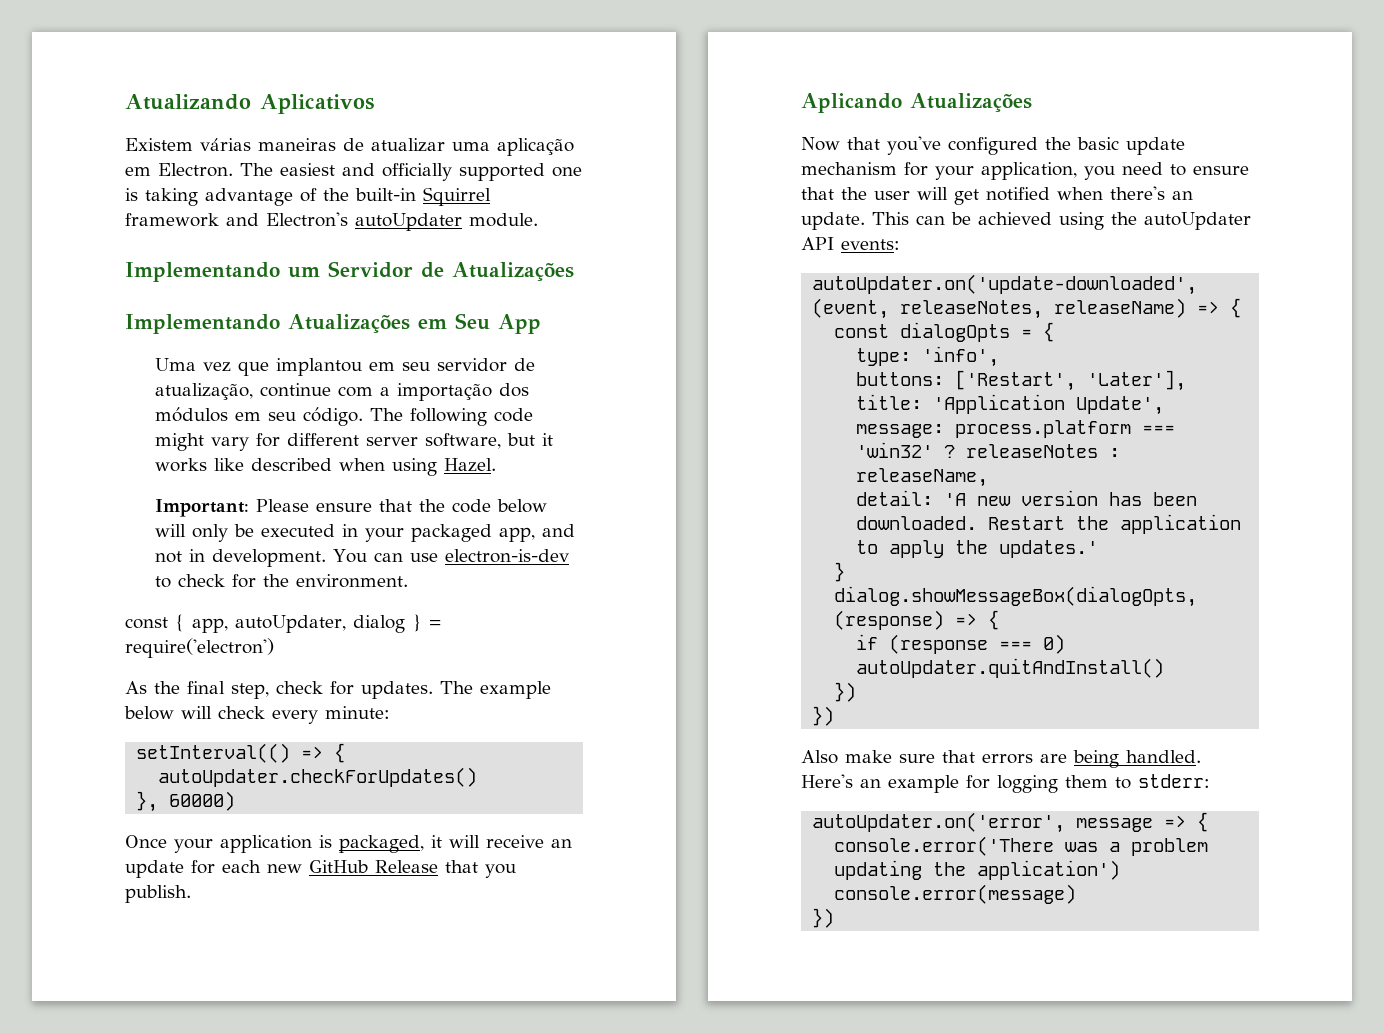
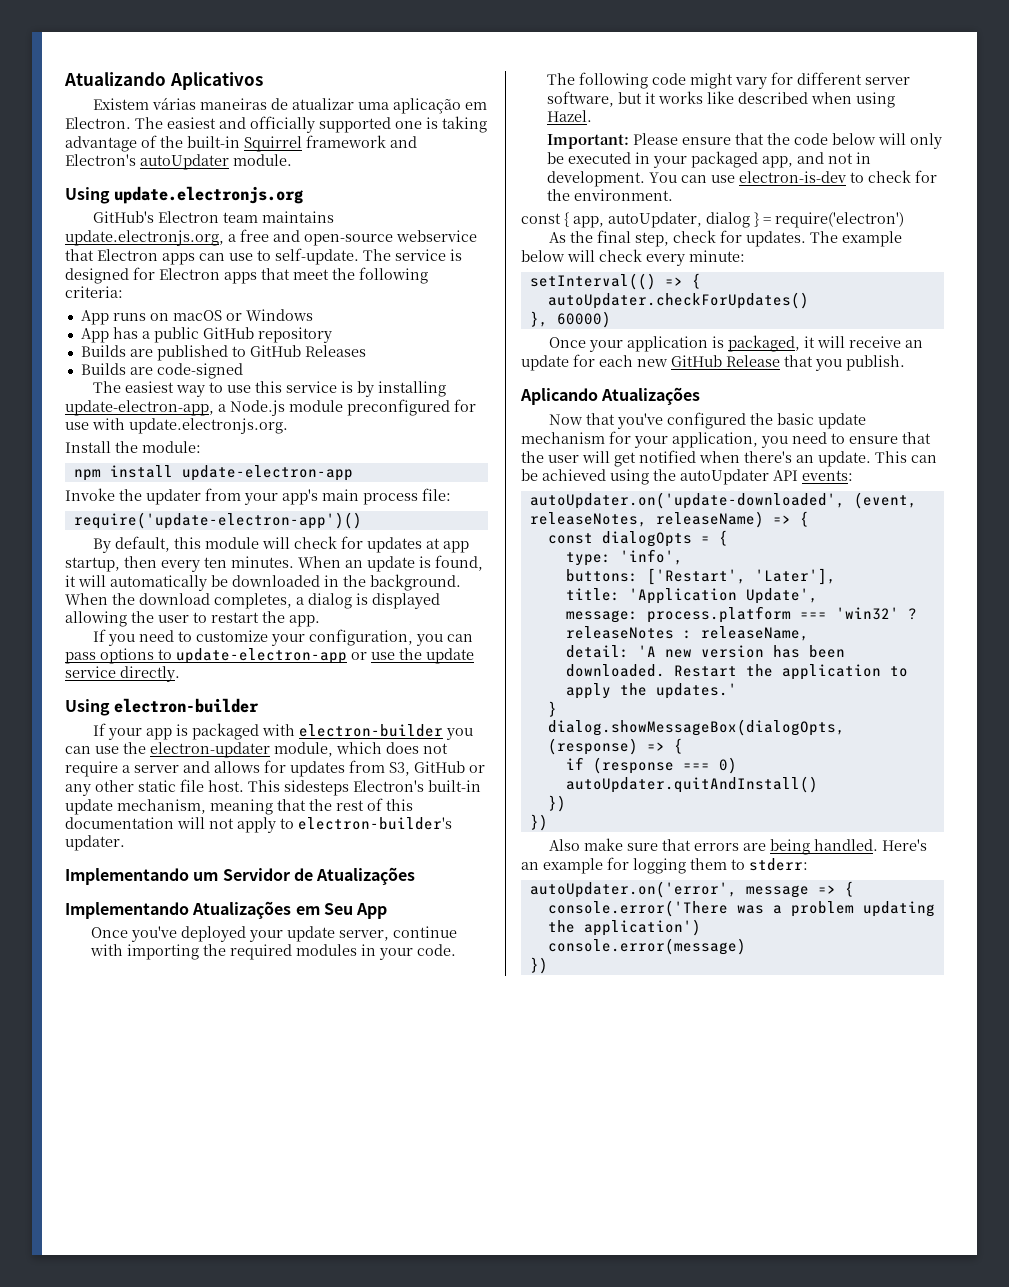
(538, 220) none -> [65,186,304,204] [93,211,335,223] [65,229,477,246] [65,248,462,265] [65,267,428,284] [65,286,123,298] [80,309,313,325] [80,327,332,343] [80,345,366,361] [80,363,243,379] [93,381,447,397] [65,399,476,416] [65,418,288,434] [65,441,201,453] [73,465,353,481] [65,488,451,505] [73,512,362,529] [93,536,470,553] [65,555,483,572] [65,574,461,591] [65,593,440,609] [65,611,320,627] [93,629,474,646] [65,648,474,664] [65,666,180,682] [65,698,260,716] [93,723,474,740] [65,742,448,758] [65,760,485,777] [65,779,481,796] [65,798,413,815] [65,817,452,833] [65,835,125,851] // Using update.electronjs.org // GitHub's Electron team maintains update.electronjs.org, a free and open-source webservice that Electron apps can use to self-update. The service is designed for Electron apps that meet the following criteria: // App runs on macOS or Windows // App has a public GitHub repository // Builds are published to GitHub Releases // Builds are code-signed // The easiest way to use this service is by installing update-electron-app, a Node.js module preconfigured for use with update.electronjs.org. // Install the module: // npm install update-electron-app // Invoke the updater from your app's main process file: // require('update-electron-app')() // By default, this module will check for updates at app startup, then every ten minutes. When an update is found, it will automatically be downloaded in the background. When the download completes, a dialog is displayed allowing the user to restart the app. // If you need to customize your configuration, you can pass options to update-electron-app or use the update service directly. // Using electron-builder // If your app is packaged with electron-builder you can use the electron-updater module, which does not require a server and allows for updates from S3, GitHub or any other static file host. This sidesteps Electron's built-in update mechanism, meaning that the rest of this documentation will not apply to electron-builder's updater.
[155,358,536,376] [155,383,530,401] [155,407,364,426] Uma vez que implantou em seu servidor de atualização, continue com a importação dos módulos em seu código. -> [91,926,458,942] [90,944,457,960] Once you've deployed your update server, continue with importing the required modules in your code.

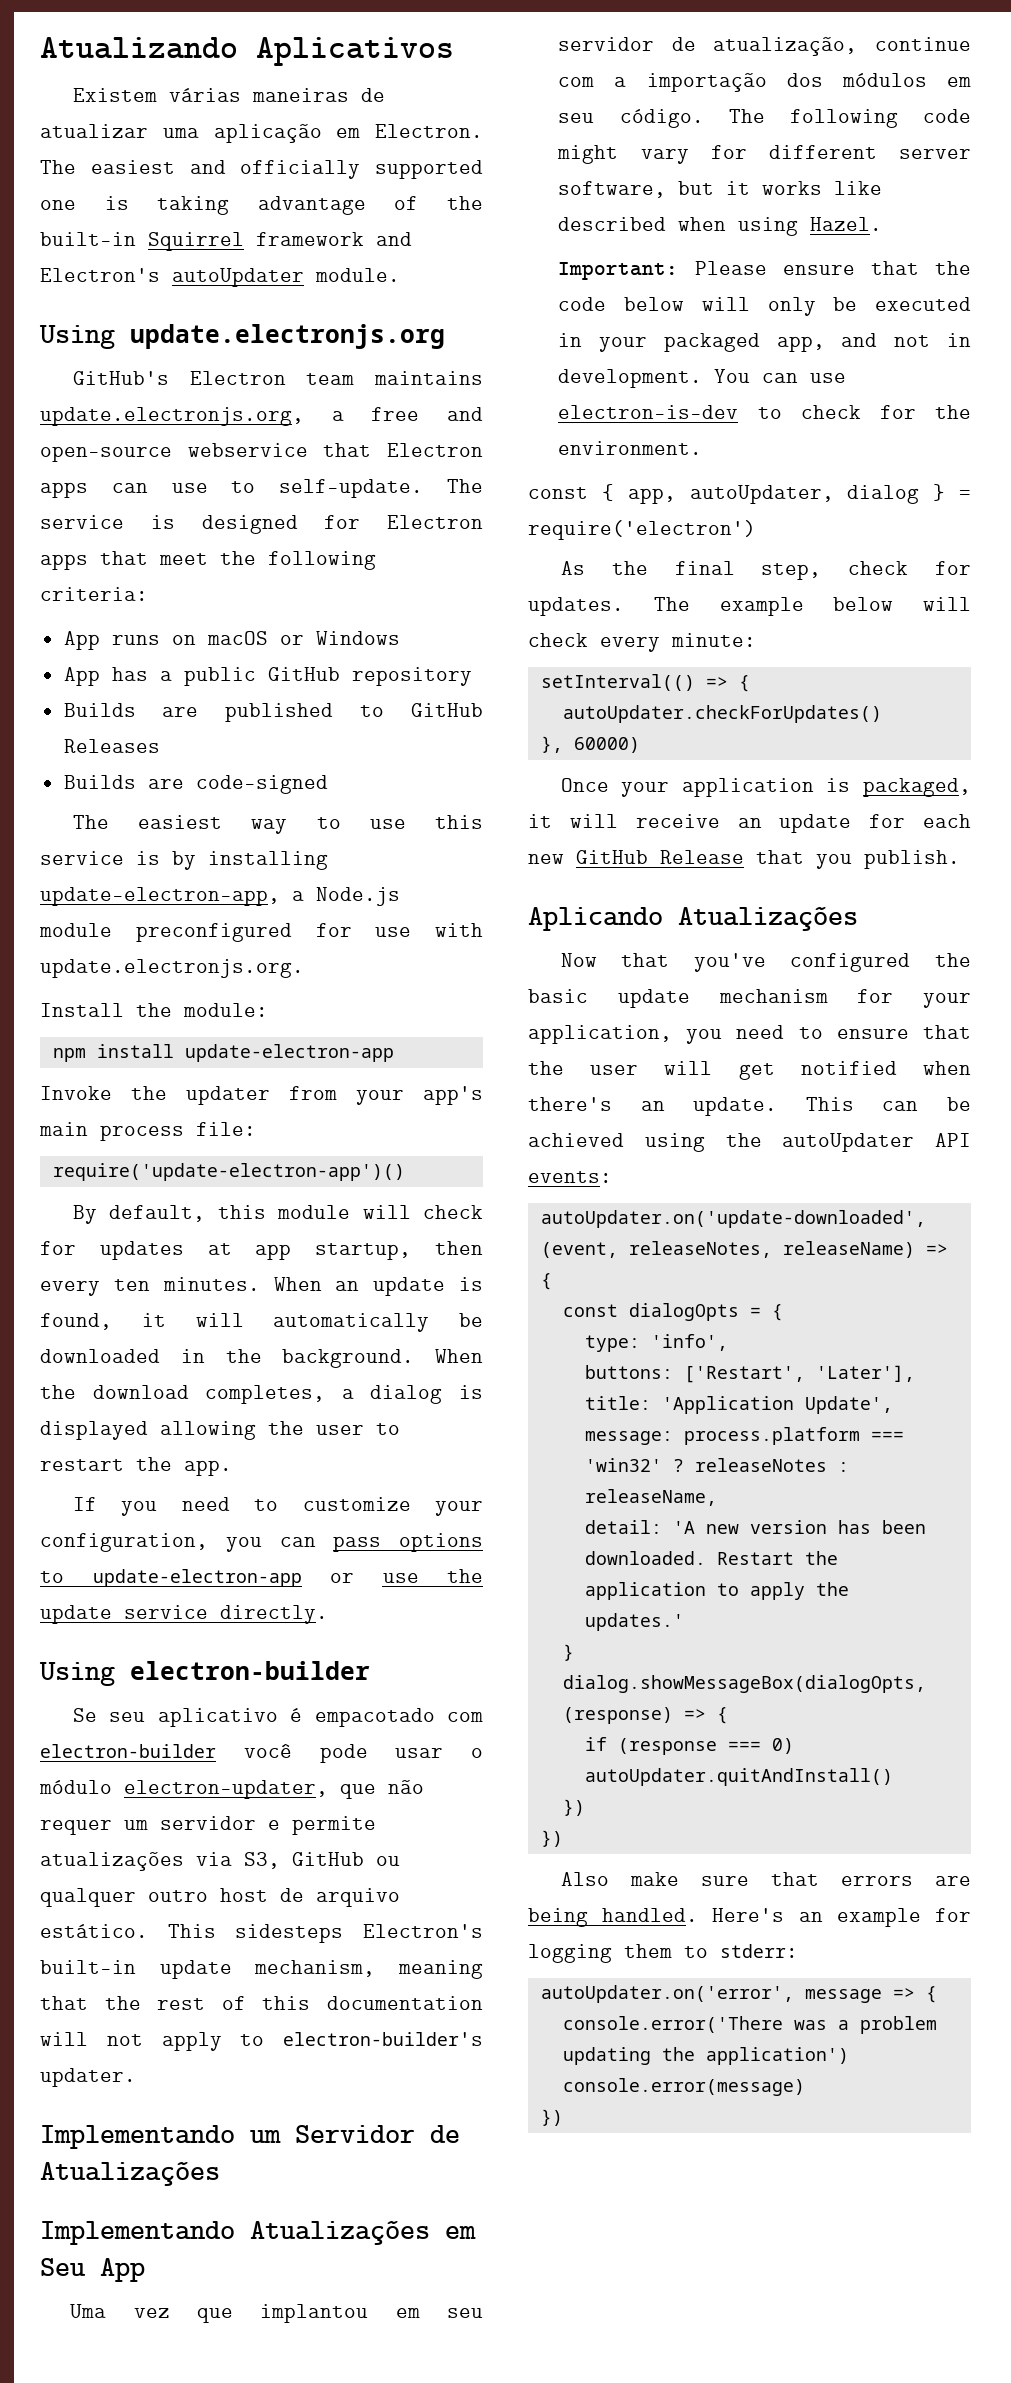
[93,723,474,740] [65,742,448,758] [65,760,485,777] [65,779,244,796] If your app is packaged with electron-builder you can use the electron-updater module, which does not require a server and allows for updates from S3, GitHub or any other static file host. -> [72,1708,483,1727] [40,1743,483,1763] [39,1780,424,1799] [40,1816,376,1835] [40,1852,400,1871] [40,1888,400,1907] [40,1924,148,1938] Se seu aplicativo é empacotado com electron-builder você pode usar o módulo electron-updater, que não requer um servidor e permite atualizações via S3, GitHub ou qualquer outro host de arquivo estático.
[91,926,458,942] [90,944,457,960] Once you've deployed your update server, continue with importing the required modules in your code. -> [70,2304,483,2323] [558,37,971,56] [558,73,971,92] [558,109,704,128] Uma vez que implantou em seu servidor de atualização, continue com a importação dos módulos em seu código.

